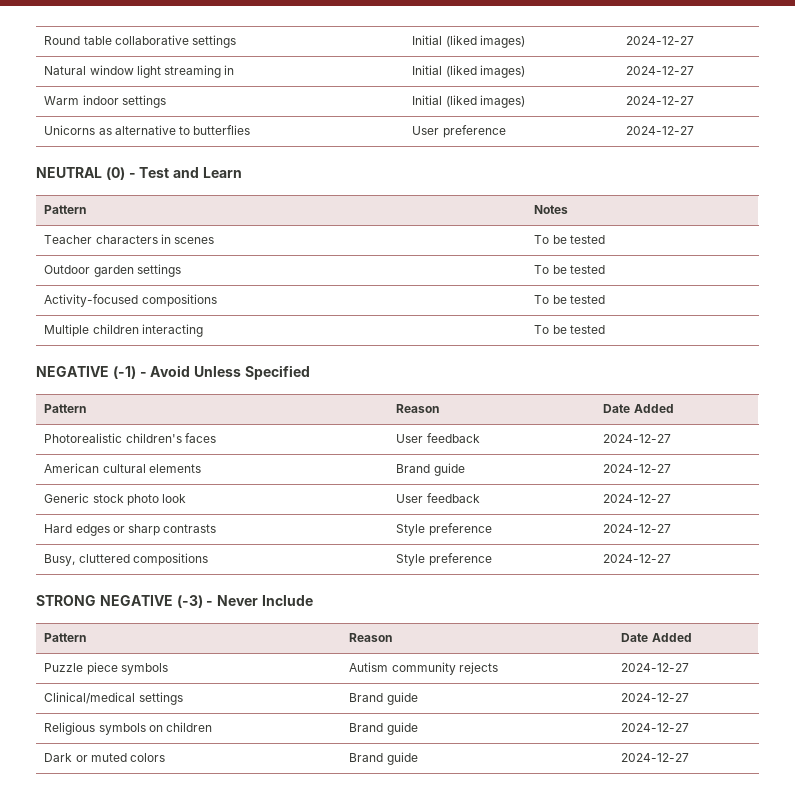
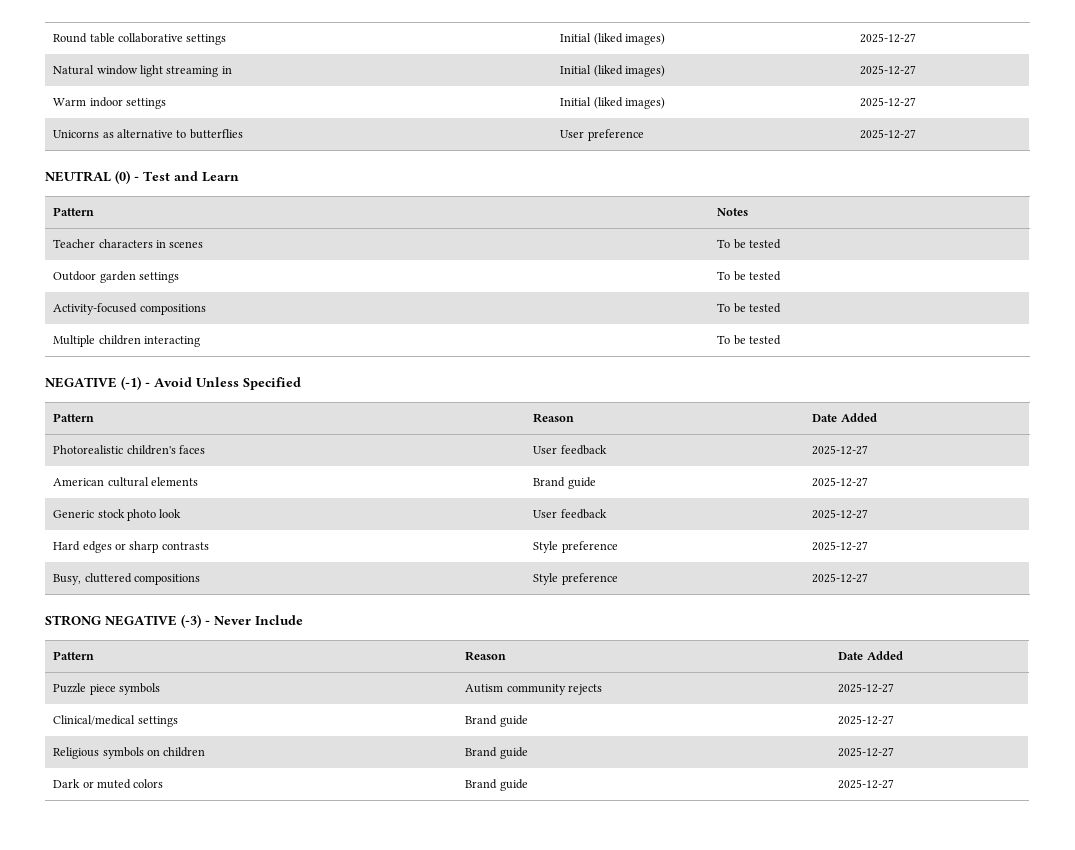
[626,36,695,45] 2024-12-27 -> [860,33,917,43] 2025-12-27
[626,66,695,75] 2024-12-27 -> [860,65,917,75] 2025-12-27
[626,96,695,105] 2024-12-27 -> [860,97,917,107] 2025-12-27
[626,126,695,135] 2024-12-27 -> [860,129,917,139] 2025-12-27
[603,434,672,443] 2024-12-27 -> [812,445,869,455] 2025-12-27
[603,464,672,473] 2024-12-27 -> [812,477,869,487] 2025-12-27
[603,494,672,503] 2024-12-27 -> [812,509,869,519] 2025-12-27
[603,524,672,533] 2024-12-27 -> [812,541,869,551] 2025-12-27
[603,554,672,563] 2024-12-27 -> [812,573,869,583] 2025-12-27
[621,663,690,672] 2024-12-27 -> [838,683,895,693] 2025-12-27
[621,693,690,702] 2024-12-27 -> [838,715,895,725] 2025-12-27
[621,723,690,732] 2024-12-27 -> [838,747,895,757] 2025-12-27
[621,753,690,762] 2024-12-27 -> [838,779,895,789] 2025-12-27

